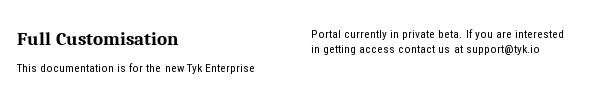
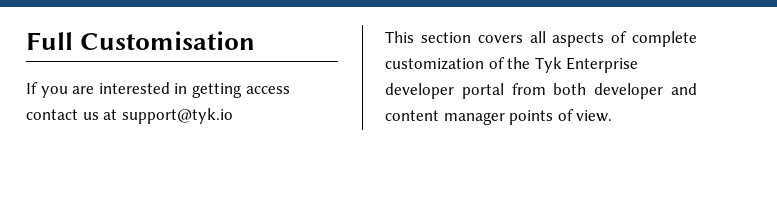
[16,63,255,74] [311,30,463,40] This documentation is for the new Tyk Enterprise Portal currently in private beta. -> (256, 40) none
(540, 50) none -> [385,31,697,47] [385,57,639,73] [385,83,697,99] [385,109,613,125] // This section covers all aspects of complete customization of the Tyk Enterprise developer portal from both developer and content manager points of view.

